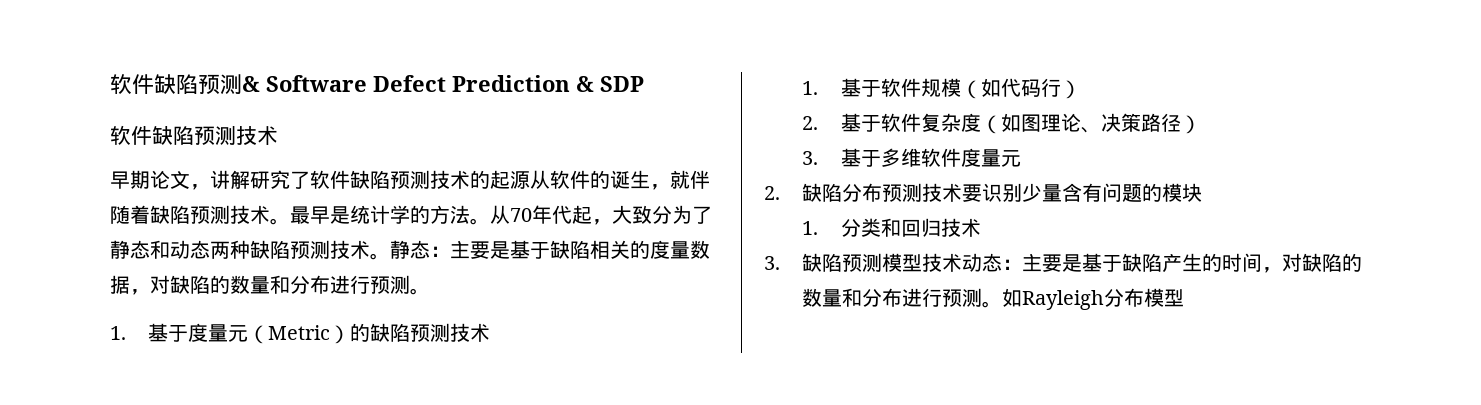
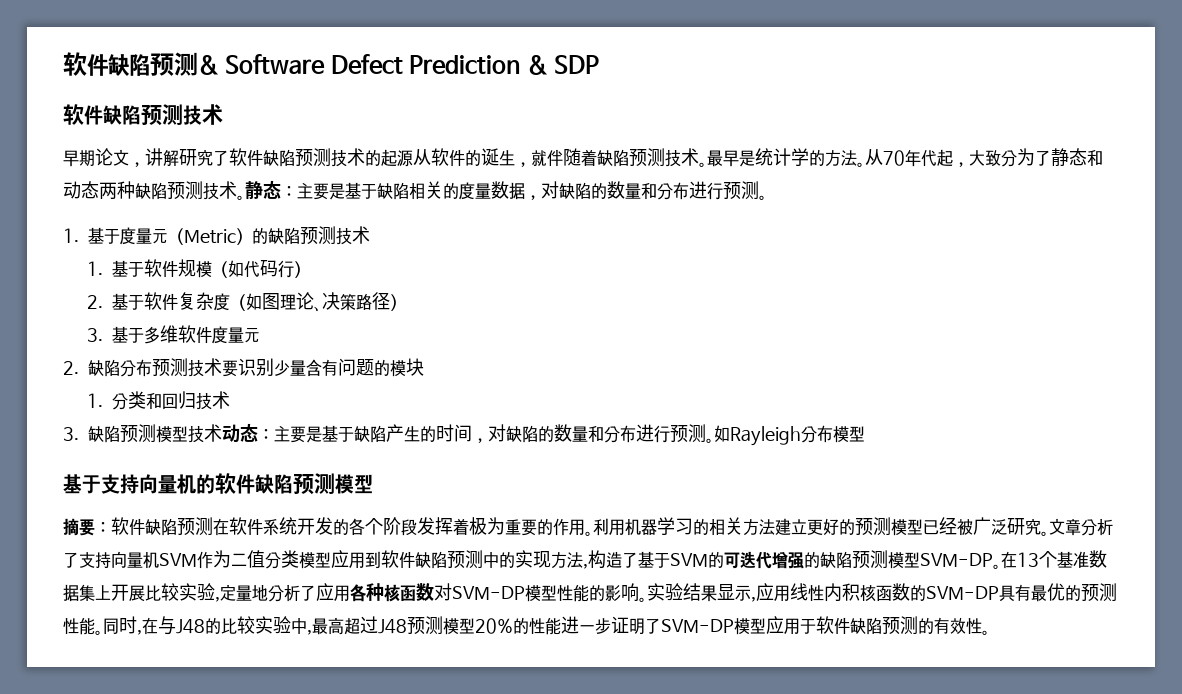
(1185, 298) none -> [63,473,373,495] [63,517,1113,536] [63,550,1107,569] [63,583,1117,602] [63,616,990,635] // 基于支持向量机的软件缺陷预测模型 // 摘要：软件缺陷预测在软件系统开发的各个阶段发挥着极为重要的作用。利用机器学习的相关方法建立更好的预测模型已经被广泛研究。文章分析了支持向量机SVM作为二值分类模型应用到软件缺陷预测中的实现方法,构造了基于SVM的可迭代增强的缺陷预测模型SVM-DP。在13个基准数据集上开展比较实验,定量地分析了应用各种核函数对SVM-DP模型性能的影响。实验结果显示,应用线性内积核函数的SVM-DP具有最优的预测性能。同时,在与J48的比较实验中,最高超过J48预测模型20%的性能进一步证明了SVM-DP模型应用于软件缺陷预测的有效性。

